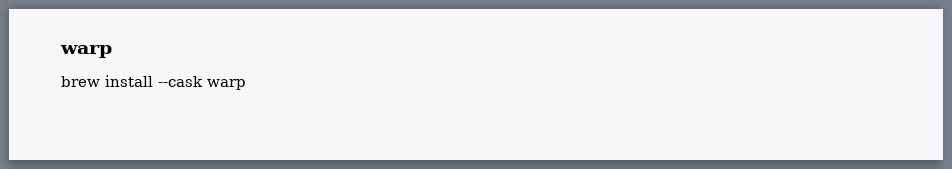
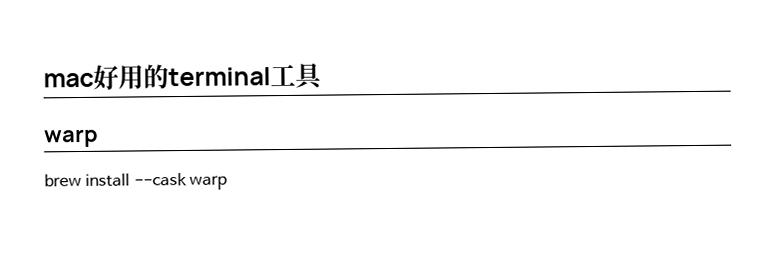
(60, 51) none -> [43,62,324,90] mac好用的terminal工具 //

